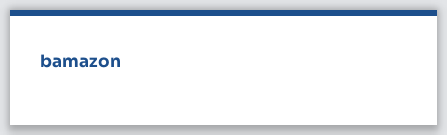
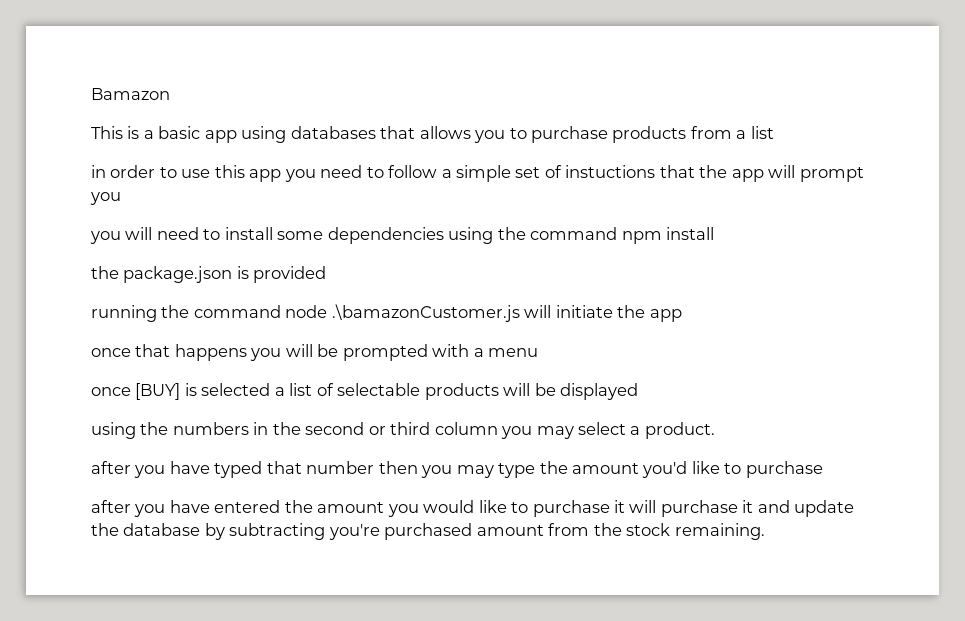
[40,54,121,68] bamazon -> [91,88,170,100] [91,126,774,143] [91,165,864,182] [90,192,121,205] [90,227,715,244] [91,266,327,283] [91,304,682,322] [91,344,539,361] [91,383,639,400] [91,422,715,439] [91,461,823,478] [91,500,855,517] [91,523,765,540] Bamazon // This is a basic app using databases that allows you to purchase products from a list // in order to use this app you need to follow a simple set of instuctions that the app will prompt you // you will need to install some dependencies using the command npm install // the package.json is provided // running the command node .\bamazonCustomer.js will initiate the app // once that happens you will be prompted with a menu // once [BUY] is selected a list of selectable products will be displayed // using the numbers in the second or third column you may select a product. // after you have typed that number then you may type the amount you'd like to purchase // after you have entered the amount you would like to purchase it will purchase it and update the database by subtracting you're purchased amount from the stock remaining.

